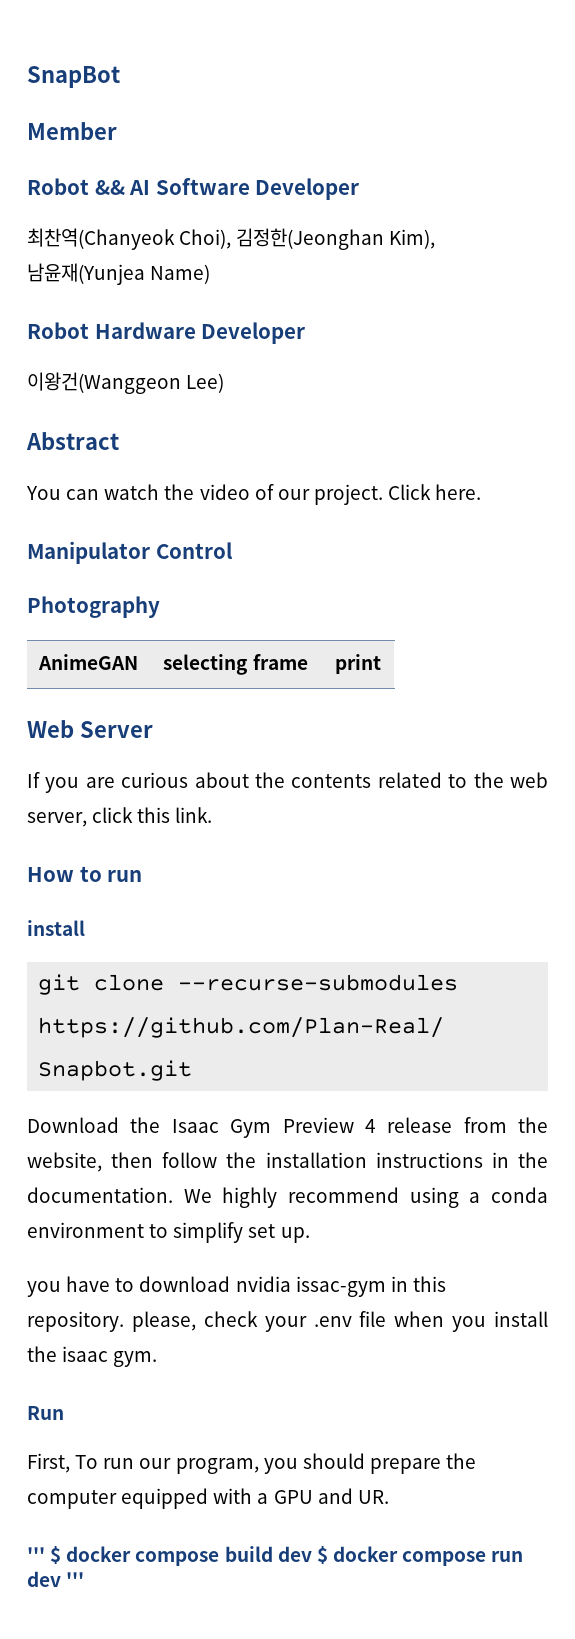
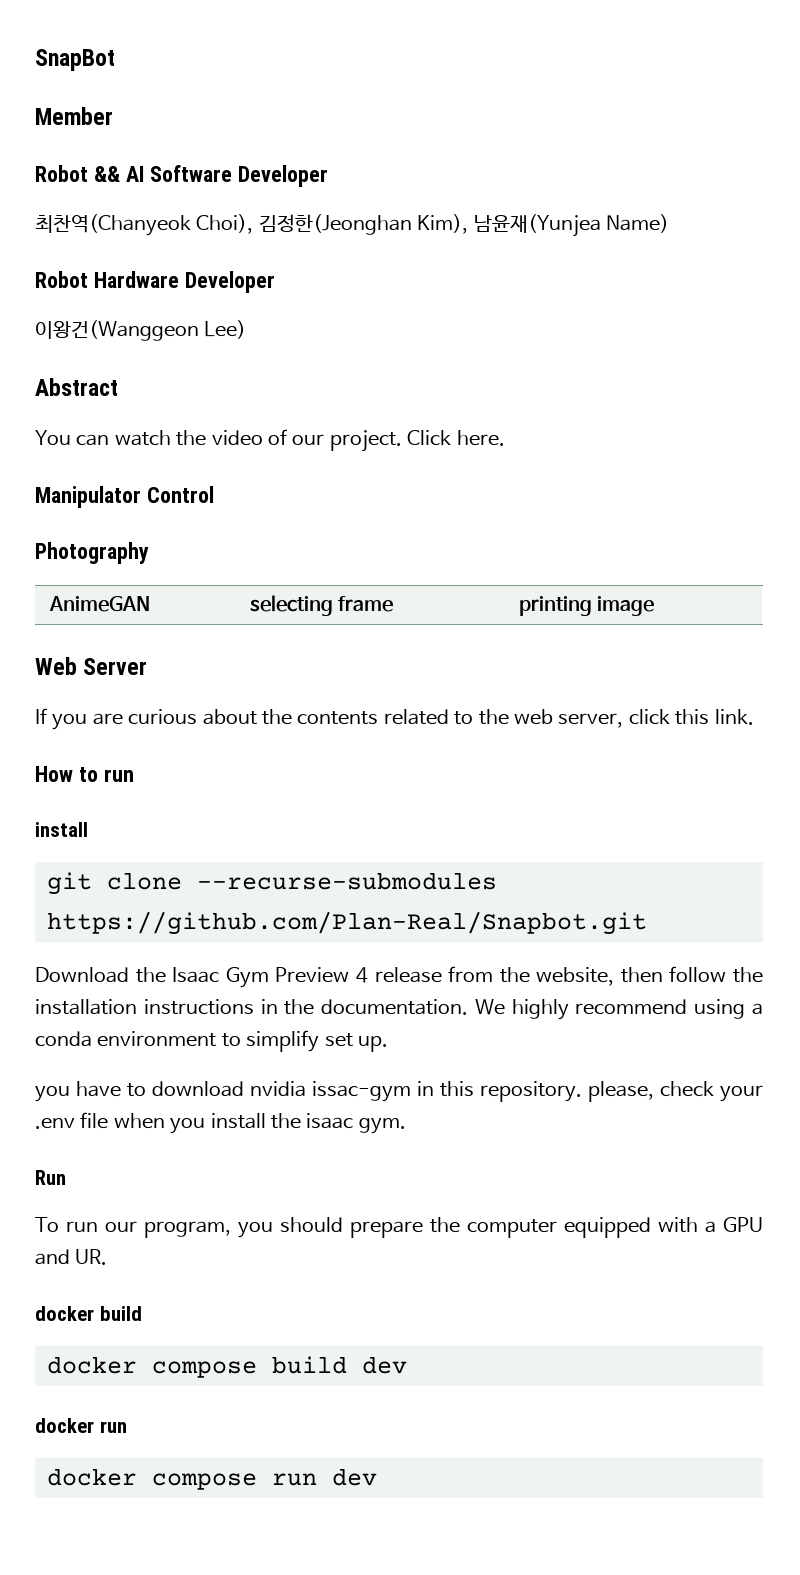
[335,654,382,674] print -> [518,596,655,616] printing image
[27,1453,70,1473] First, -> (66, 1177) none
[27,1546,62,1564] ''' $ -> [35,1306,142,1321] docker build //
[316,1546,328,1564] $ -> [35,1418,127,1433] // docker run //
[66,1572,85,1587] ''' -> (377, 1477) none

